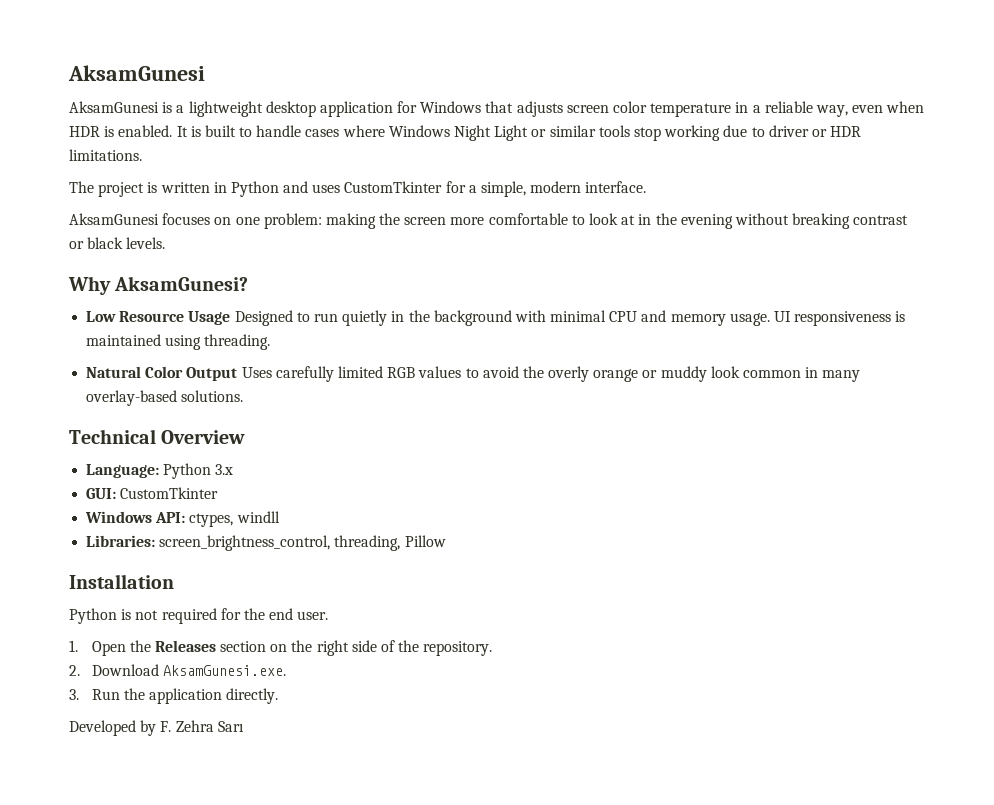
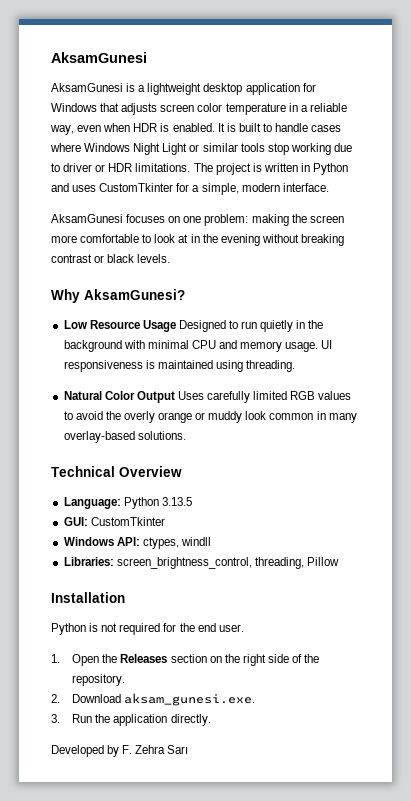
(142, 155) // -> (191, 167) none
[215,464,234,475] 3.x -> [161,497,192,506] 3.13.5
[162,665,286,676] AksamGunesi.exe. -> [124,693,256,706] aksam_gunesi.exe.

